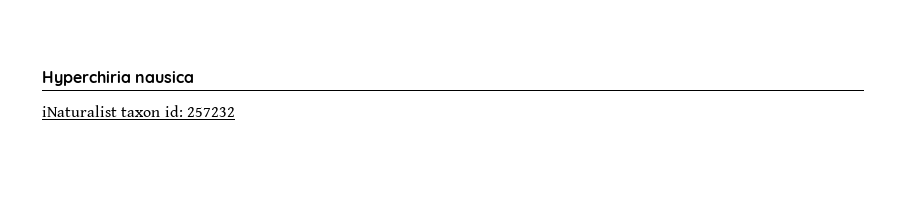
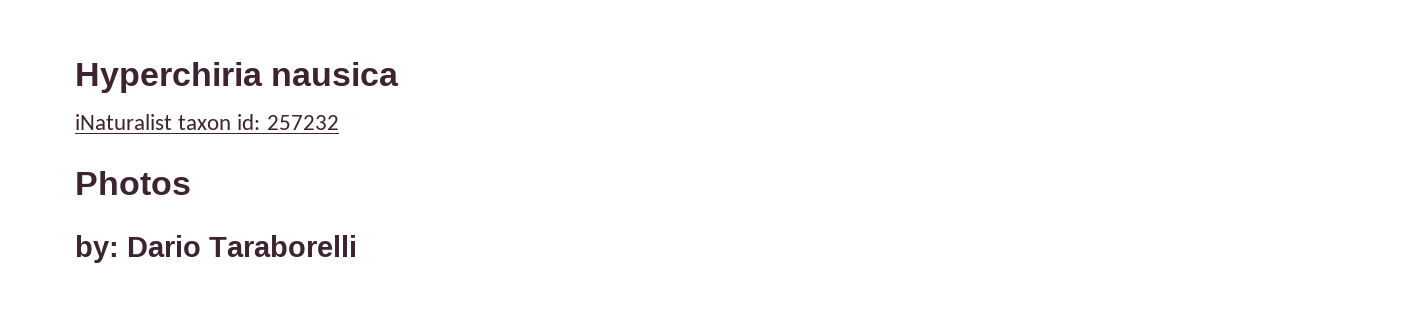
(235, 112) none -> [75,171,191,195] [75,235,357,263] // Photos // by: Dario Taraborelli

